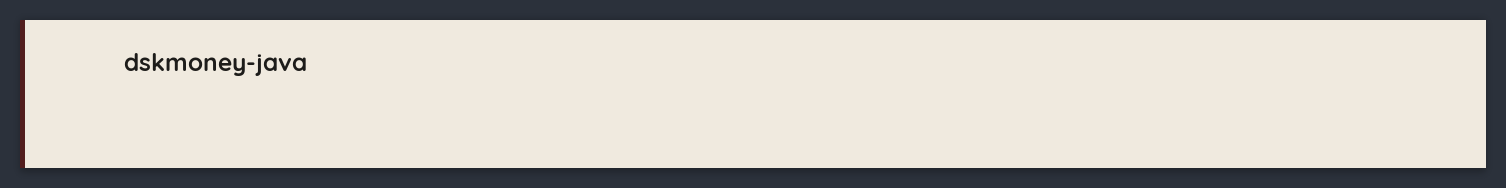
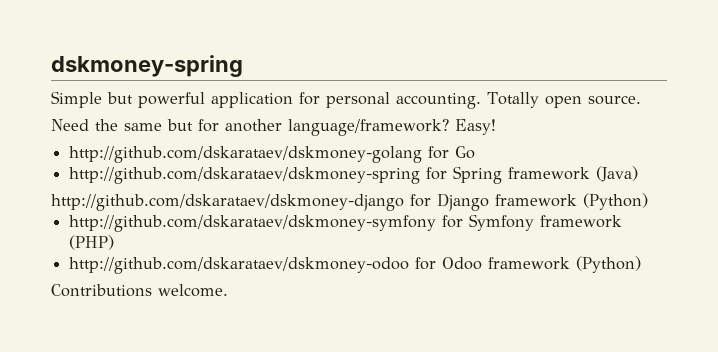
[124,53,307,76] dskmoney-java -> [51,55,243,77] [51,91,641,109] [51,119,496,136] [69,146,476,163] [69,166,639,184] [51,193,648,211] [69,214,623,232] [69,235,115,250] [69,256,642,274] [51,284,228,297] dskmoney-spring // Simple but powerful application for personal accounting. Totally open source. // Need the same but for another language/framework? Easy! // http://github.com/dskarataev/dskmoney-golang for Go // http://github.com/dskarataev/dskmoney-spring for Spring framework (Java) // http://github.com/dskarataev/dskmoney-django for Django framework (Python) // http://github.com/dskarataev/dskmoney-symfony for Symfony framework (PHP) // http://github.com/dskarataev/dskmoney-odoo for Odoo framework (Python) // Contributions welcome.

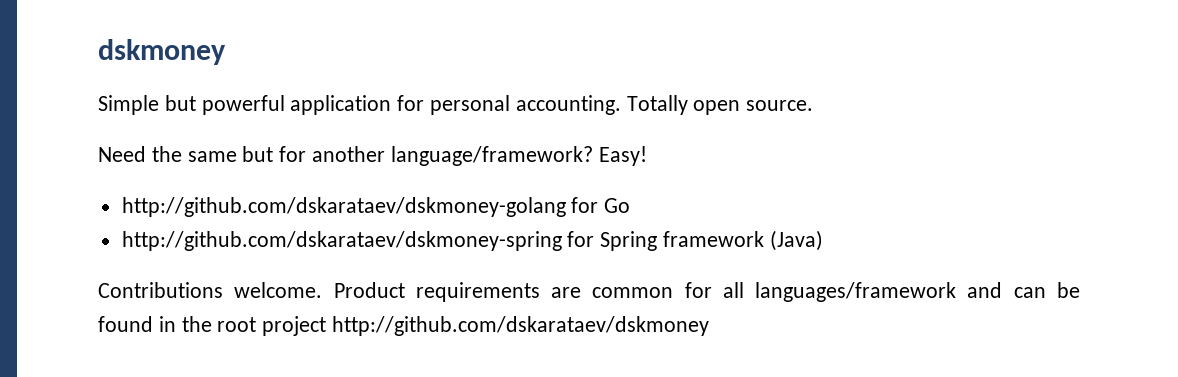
[51,55,243,77] dskmoney-spring -> [98,39,226,65] dskmoney
[51,193,648,211] [69,214,623,232] [69,235,115,250] [69,256,642,274] [51,284,228,297] http://github.com/dskarataev/dskmoney-django for Django framework (Python) // http://github.com/dskarataev/dskmoney-symfony for Symfony framework (PHP) // http://github.com/dskarataev/dskmoney-odoo for Odoo framework (Python) // Contributions welcome. -> [98,282,1080,302] [98,316,710,336] Contributions welcome. Product requirements are common for all languages/framework and can be found in the root project http://github.com/dskarataev/dskmoney

